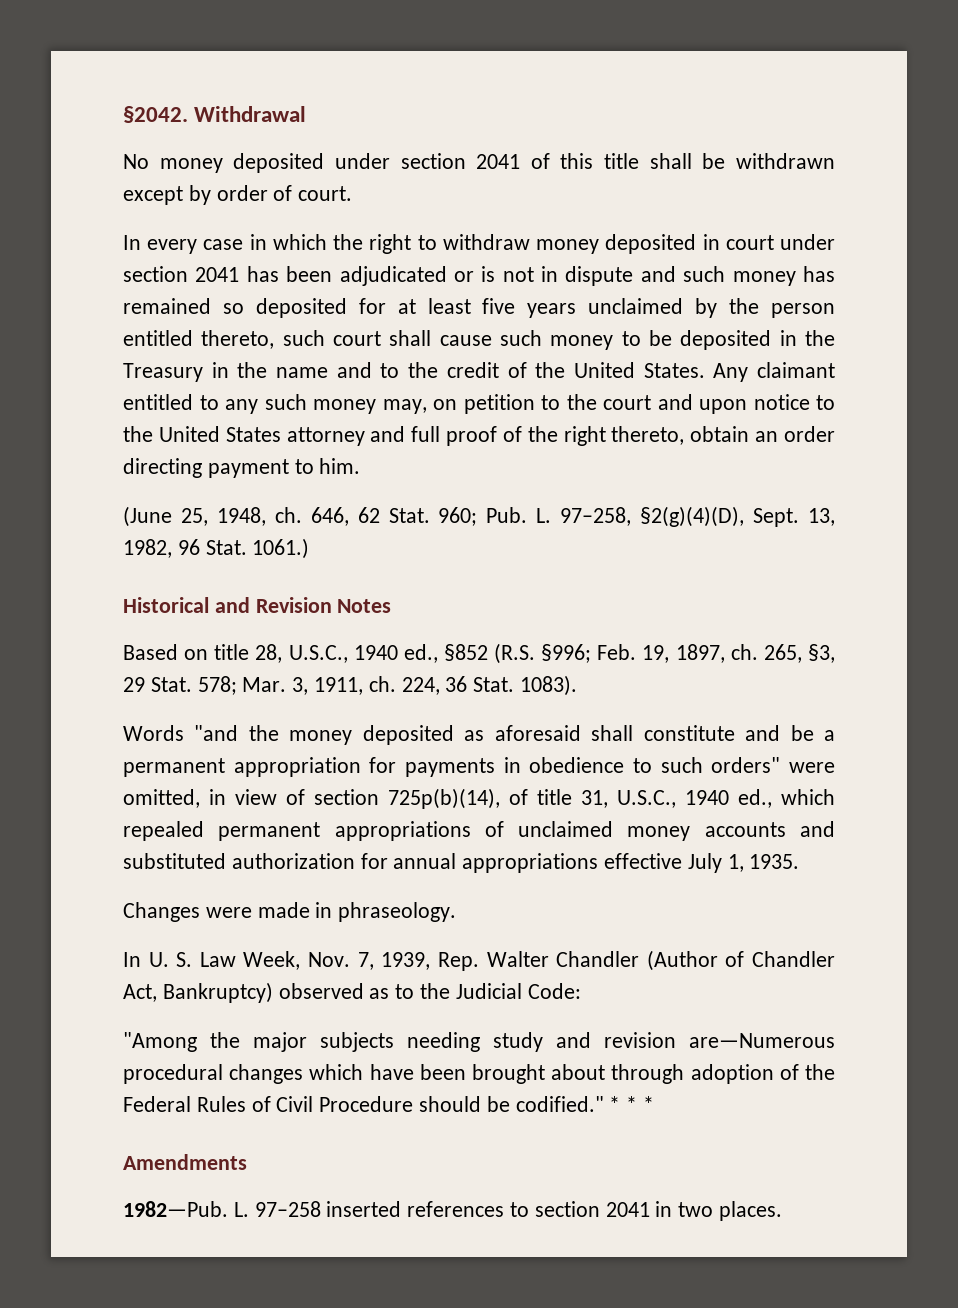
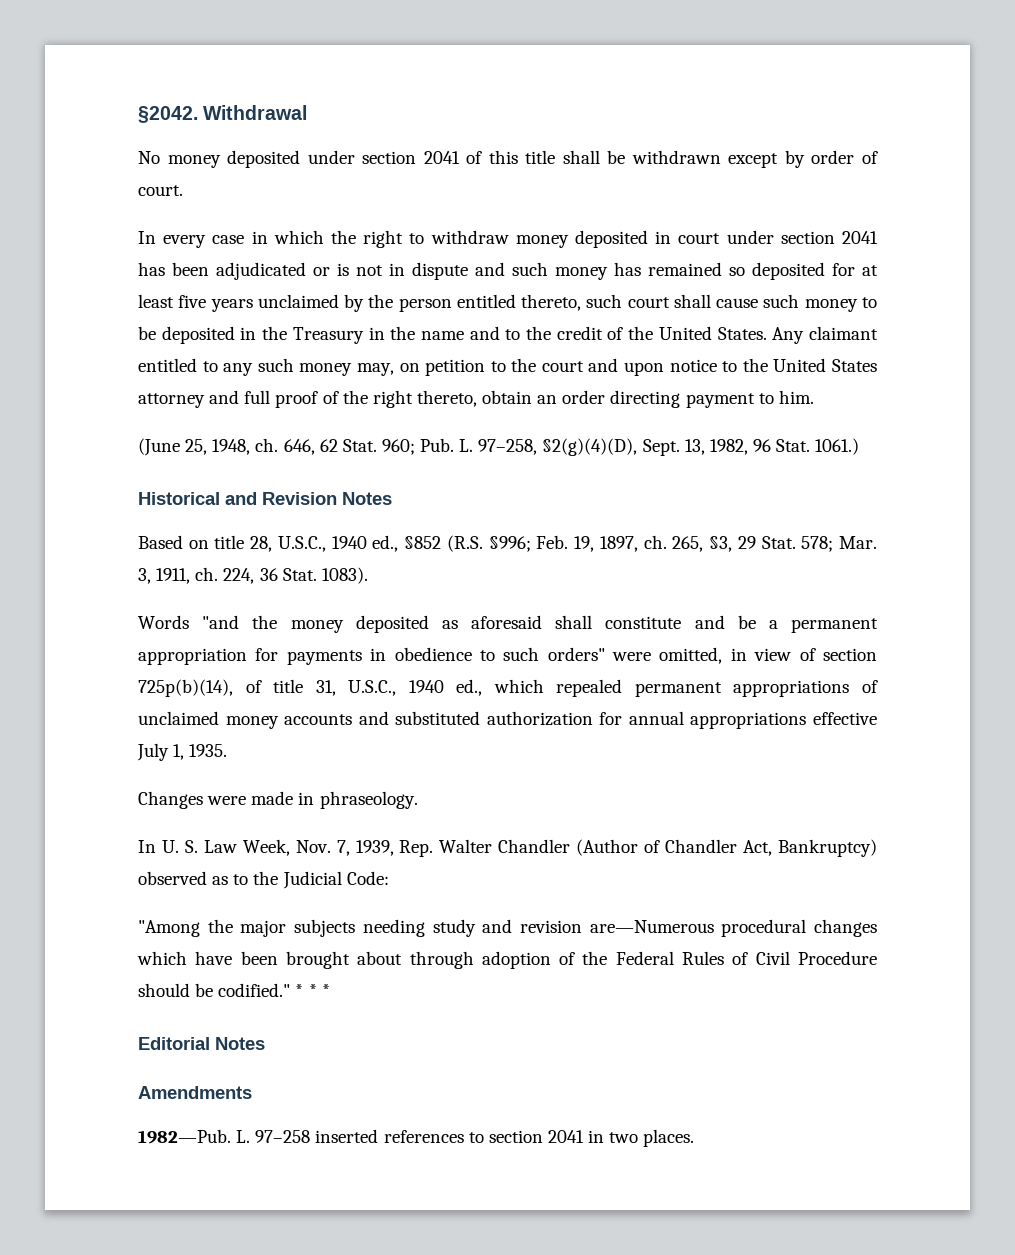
(655, 1104) none -> [138,1037,265,1050] // Editorial Notes

